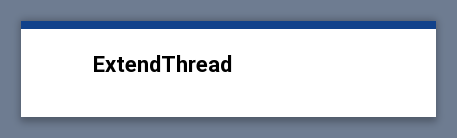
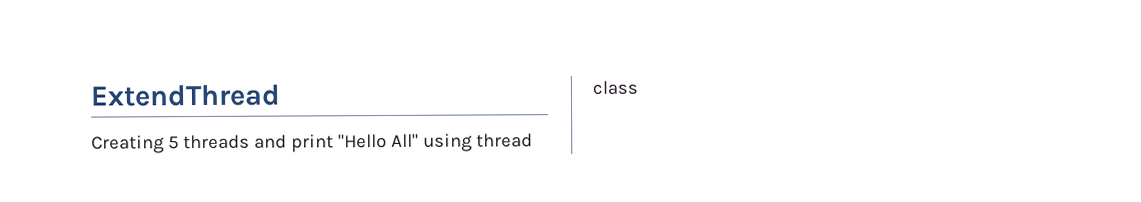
(232, 63) none -> [91,133,533,154] [592,80,638,95] // Creating 5 threads and print "Hello All" using thread class

